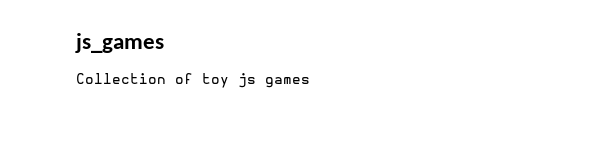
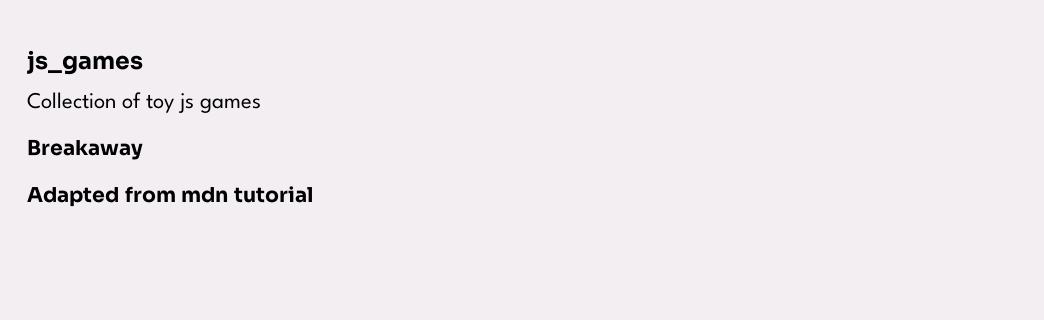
(310, 82) none -> [27,139,143,160] [27,186,313,207] // Breakaway // Adapted from mdn tutorial

